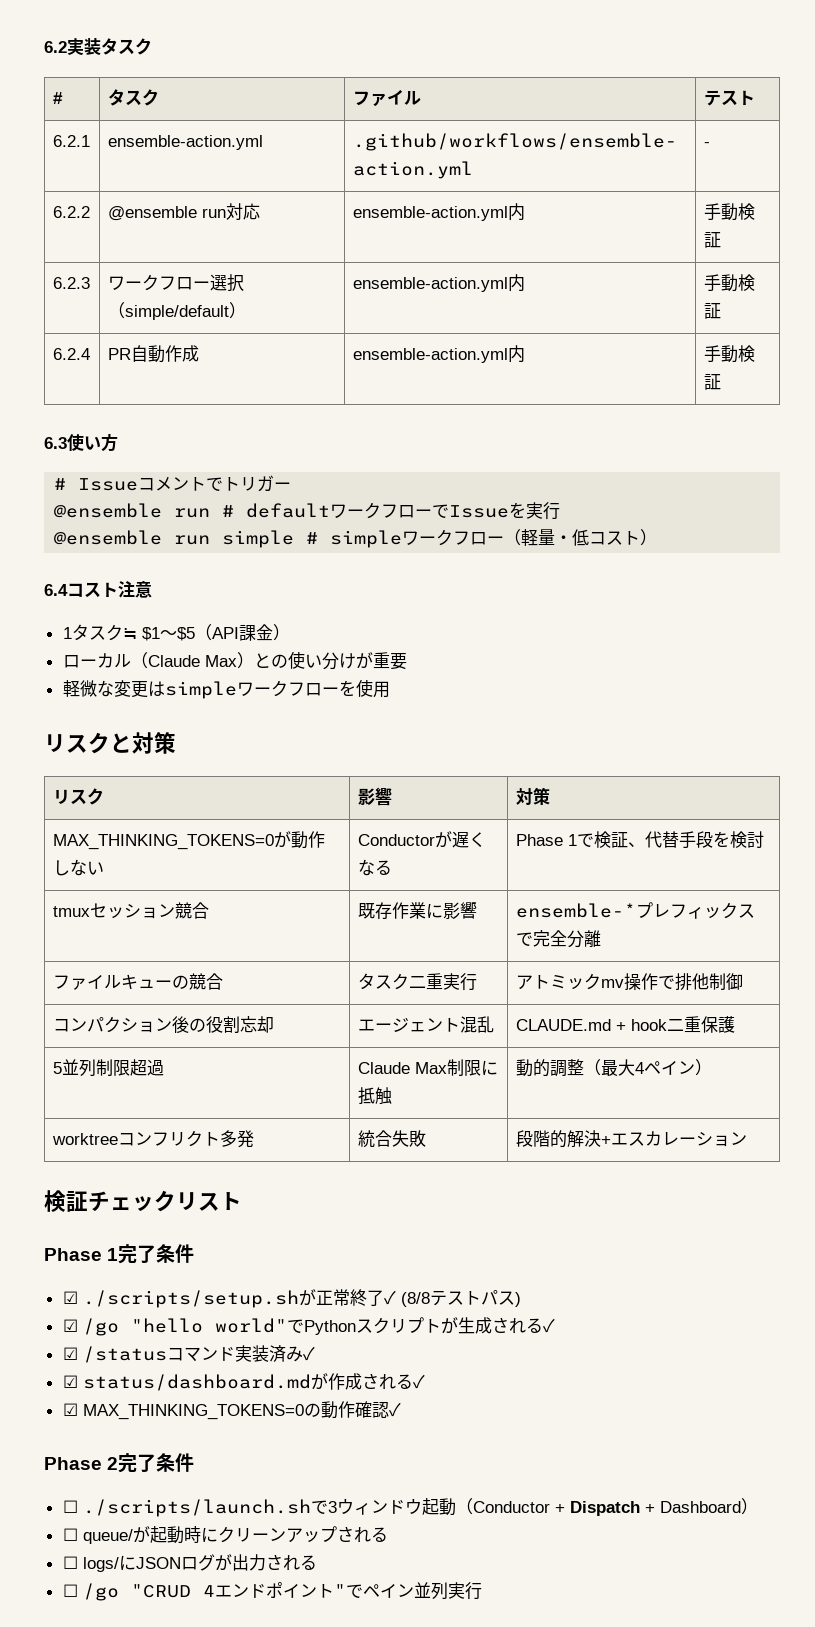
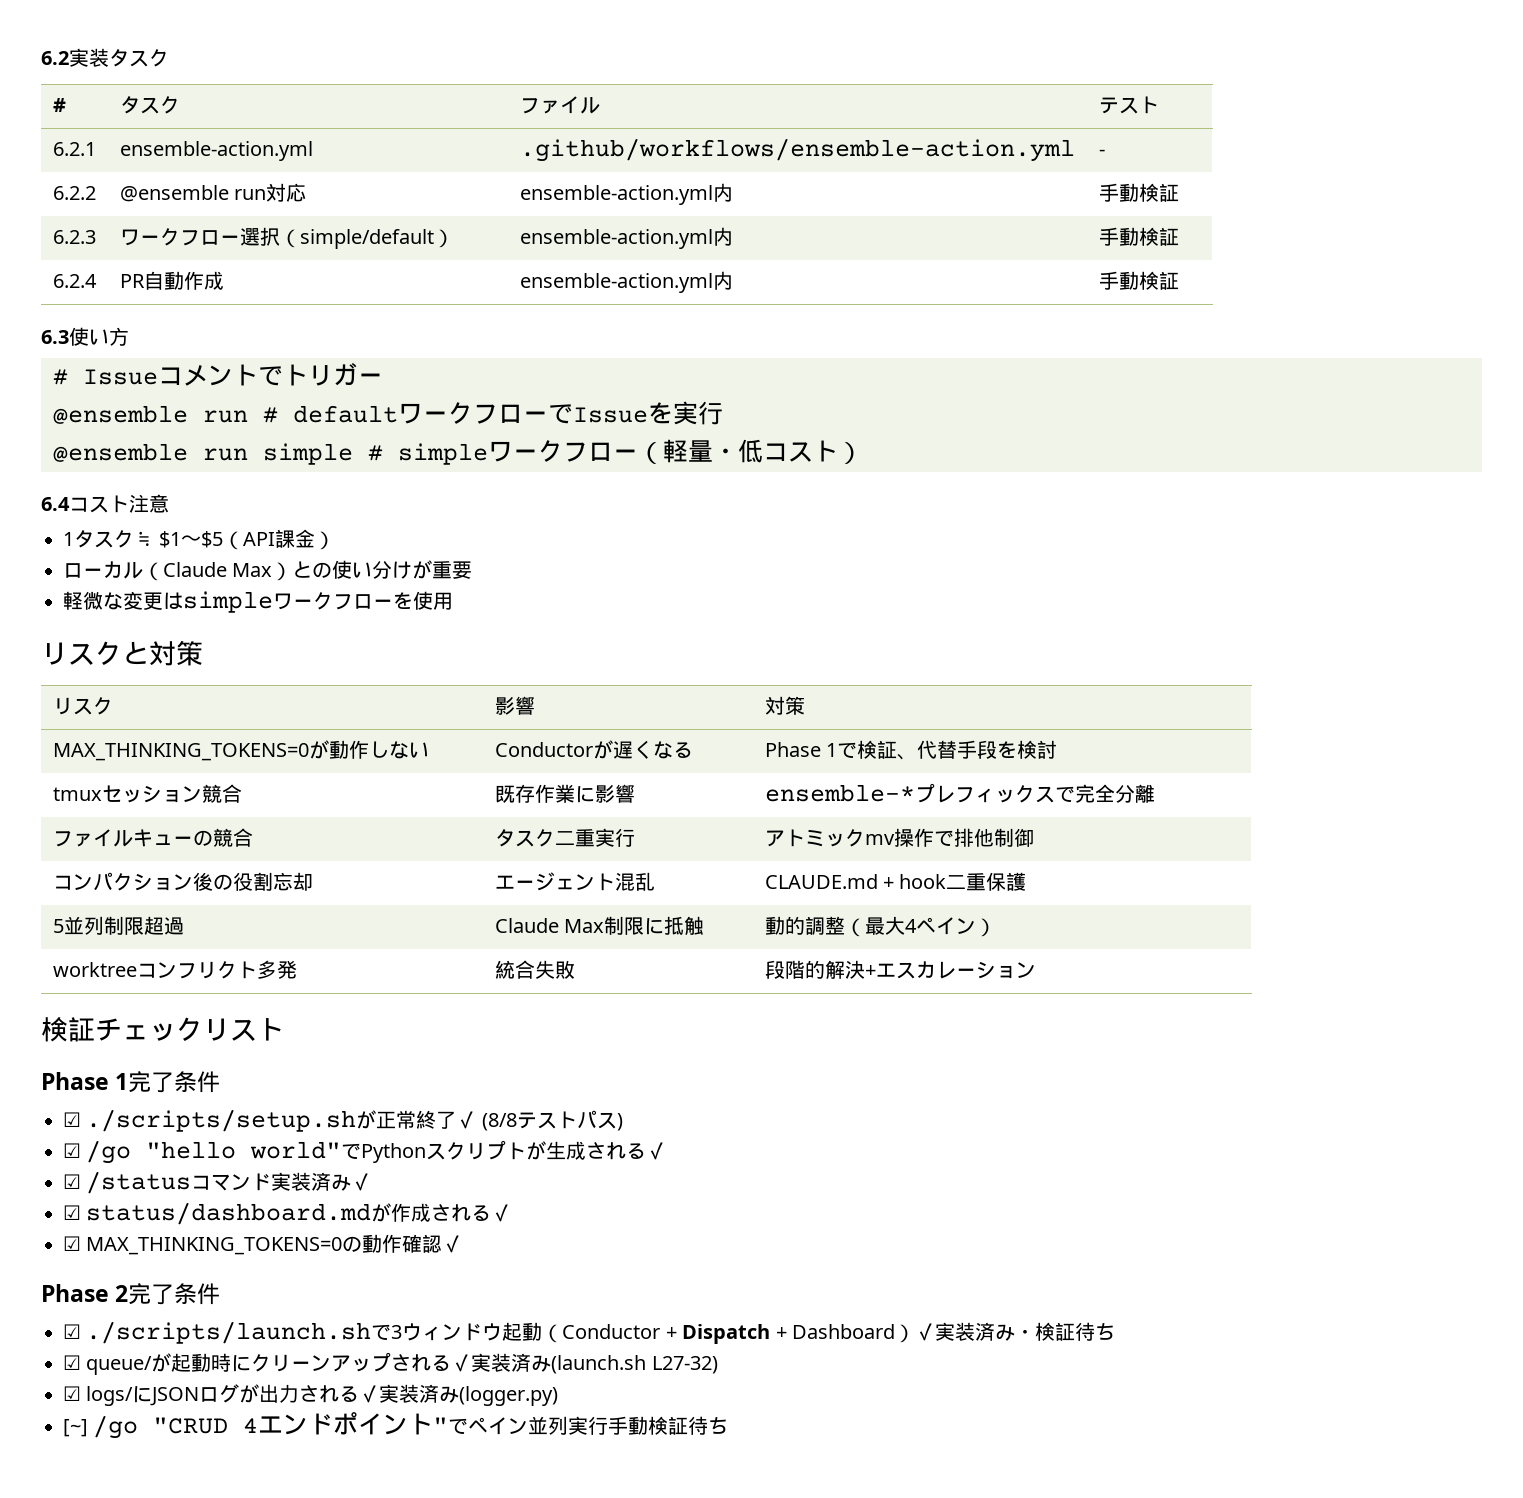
[62,1500,78,1513] ☐ -> [63,1324,81,1339] ☑
[62,1528,78,1541] // ☐ -> [914,1322,1115,1341] [63,1355,81,1370] ✓実装済み・検証待ち // ☑
[62,1556,78,1569] // ☐ -> [451,1353,718,1374] [63,1386,81,1401] ✓実装済み(launch.sh L27-32) // ☑
[62,1584,78,1597] // ☐ -> [359,1384,559,1406] [63,1419,88,1437] ✓実装済み(logger.py) // [~]
(482, 1591) none -> [608,1416,729,1435] 手動検証待ち

